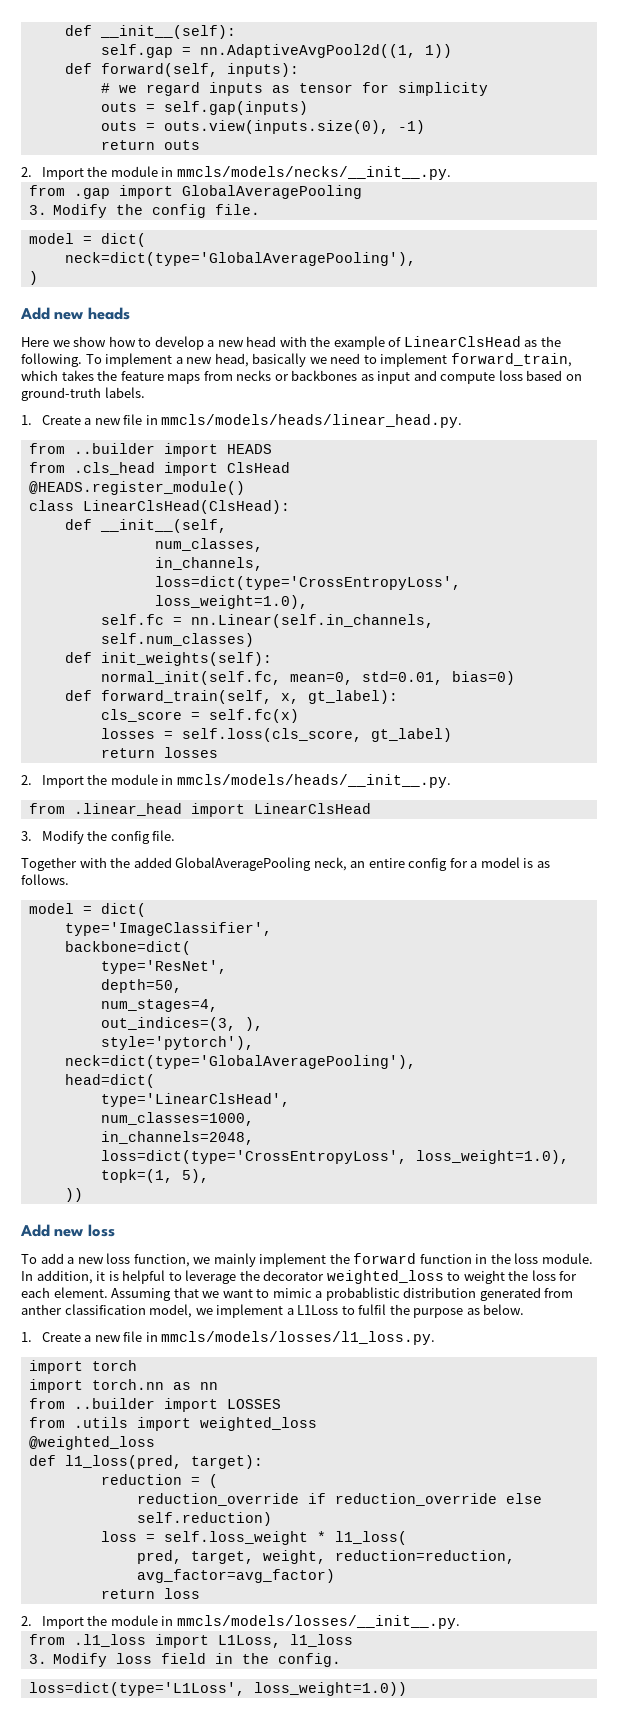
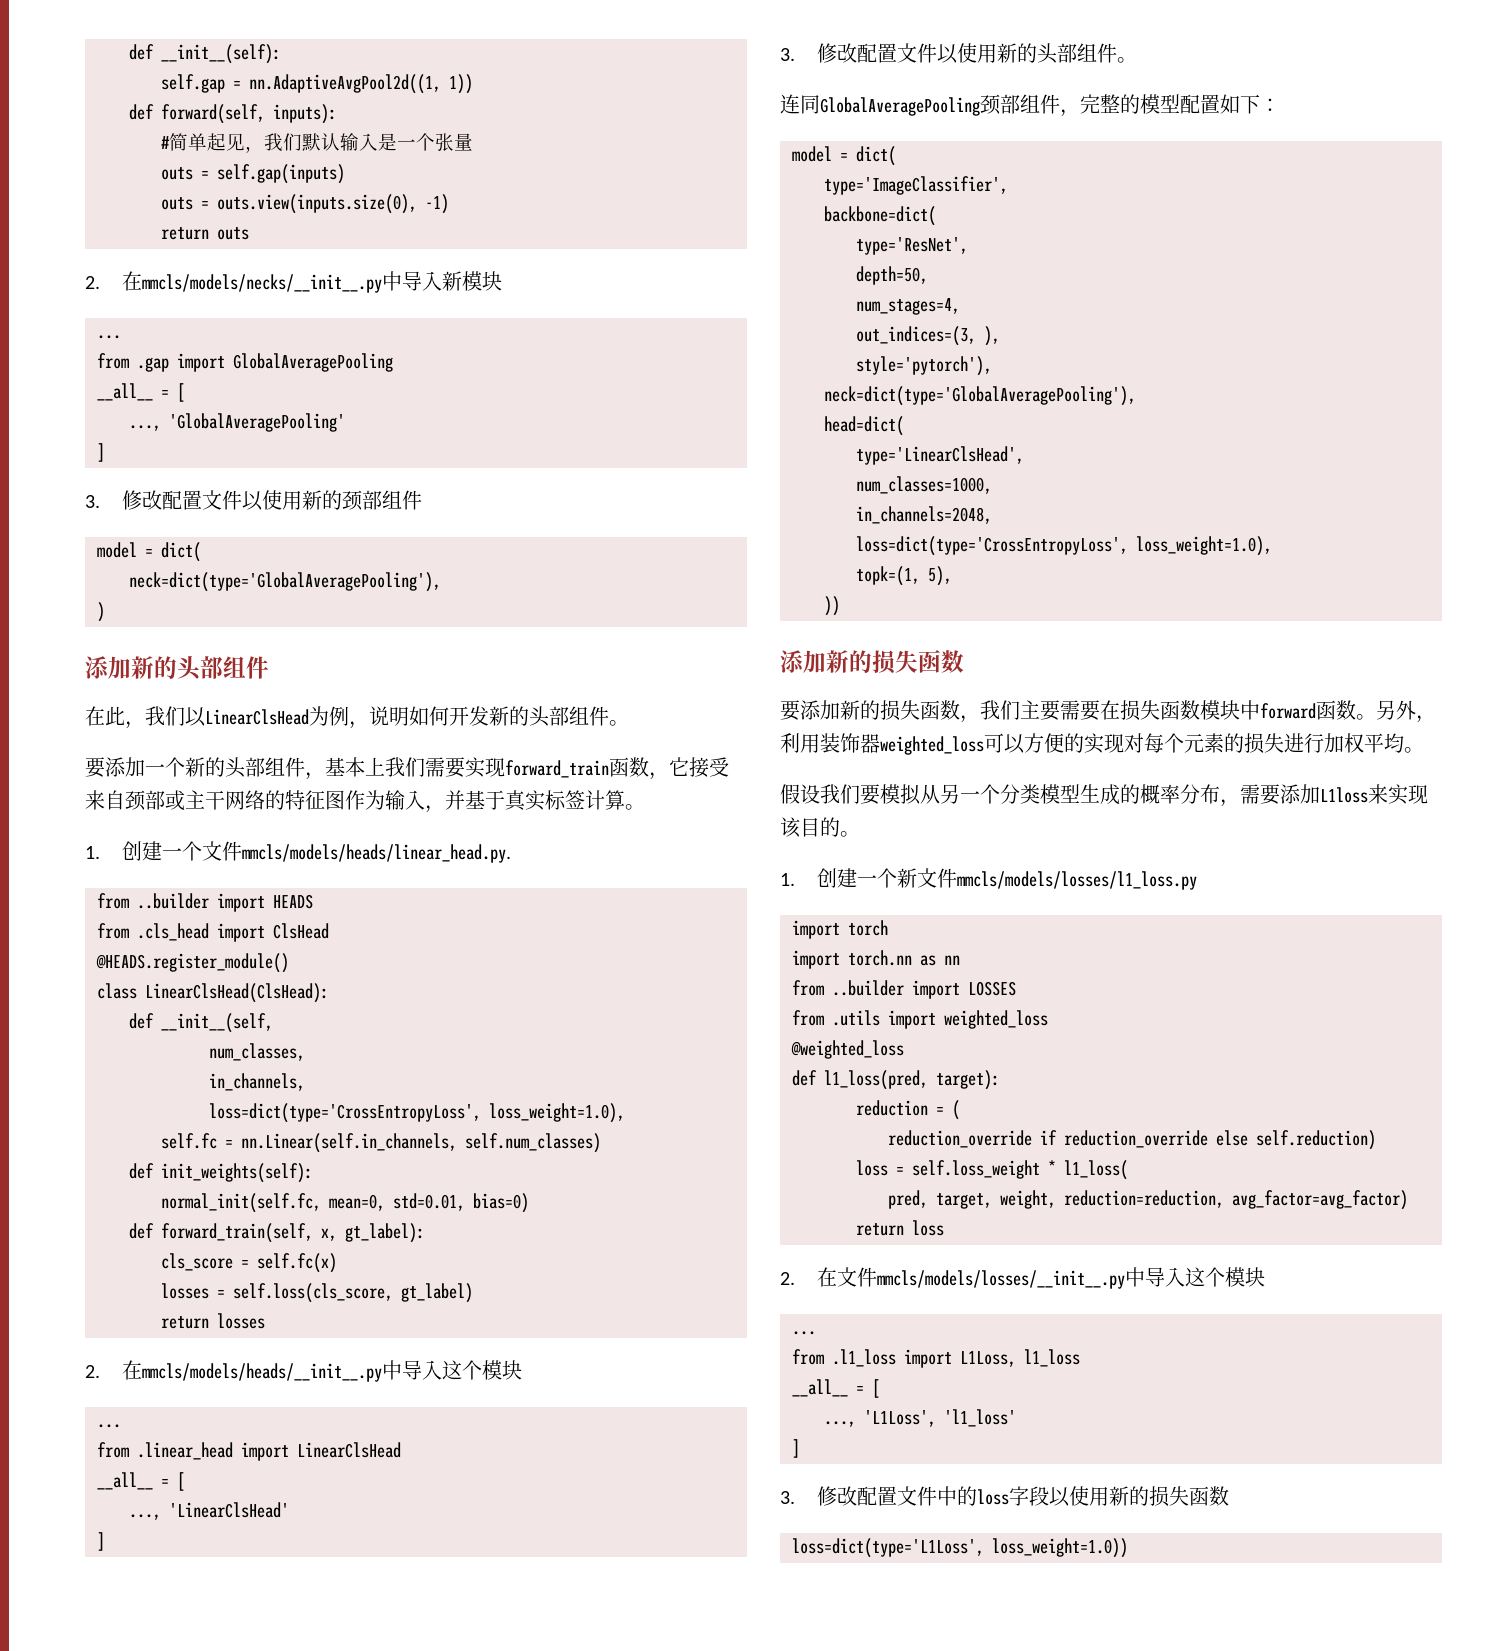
[118,82,488,96] we regard inputs as tensor for simplicity -> [169,133,473,153] 简单起见，我们默认输入是一个张量
[41,166,451,180] Import the module in mmcls/models/necks/__init__.py. -> [122,271,503,293] [97,335,121,339] 在mmcls/models/necks/__init__.py中导入新模块 // ...
[28,204,261,218] 3. Modify the config file. -> [97,383,185,402] [129,413,345,432] [97,443,105,462] [85,490,423,511] __all__ = [ // ..., 'GlobalAveragePooling' // ] // 3.修改配置文件以使用新的颈部组件
[20,307,130,320] [21,336,561,350] [21,353,572,367] [21,370,582,384] [21,387,145,401] [21,414,158,425] Add new heads // Here we show how to develop a new head with the example of LinearClsHead as the following. To implement a new head, basically we need to implement forward_train, which takes the feature maps from necks or backbones as input and compute loss based on ground-truth labels. // 1. Create a new file in -> [85,656,269,680] [85,706,629,729] [85,757,729,780] [85,790,645,813] [85,841,243,861] 添加新的头部组件 // 在此，我们以LinearClsHead为例，说明如何开发新的头部组件。 // 要添加一个新的头部组件，基本上我们需要实现forward_train函数，它接受来自颈部或主干网络的特征图作为输入，并基于真实标签计算。 // 1.创建一个文件
[41,774,451,788] [28,803,371,817] [21,830,176,844] [21,857,550,871] [21,874,69,885] Import the module in mmcls/models/heads/__init__.py. // from .linear_head import LinearClsHead // 3. Modify the config file. // Together with the added GlobalAveragePooling neck, an entire config for a model is as follows. -> [122,1360,523,1382] [97,1424,121,1428] [97,1442,401,1461] [97,1472,185,1491] [129,1502,289,1520] [97,1532,105,1551] [780,43,1138,64] [780,94,1280,117] 在mmcls/models/heads/__init__.py中导入这个模块 // ... // from .linear_head import LinearClsHead // __all__ = [ // ..., 'LinearClsHead' // ] // 3.修改配置文件以使用新的头部组件。 // 连同GlobalAveragePooling颈部组件，完整的模型配置如下：
[20,1224,115,1237] [21,1253,593,1267] [21,1270,578,1284] [21,1287,574,1301] [21,1304,525,1318] [21,1331,436,1345] Add new loss // To add a new loss function, we mainly implement the forward function in the loss module. In addition, it is helpful to leverage the decorator weighted_loss to weight the loss for each element. Assuming that we want to mimic a probablistic distribution generated from anther classification model, we implement a L1Loss to fulfil the purpose as below. // 1. Create a new file in mmcls/models/losses/l1_loss.py. -> [780,650,964,674] [780,700,1436,723] [780,733,1424,755] [780,784,1428,807] [780,817,860,838] [780,868,1198,890] 添加新的损失函数 // 要添加新的损失函数，我们主要需要在损失函数模块中forward函数。另外，利用装饰器weighted_loss可以方便的实现对每个元素的损失进行加权平均。 // 假设我们要模拟从另一个分类模型生成的概率分布，需要添加L1loss来实现该目的。 // 1.创建一个新文件mmcls/models/losses/l1_loss.py
[41,1615,460,1629] Import the module in mmcls/models/losses/__init__.py. -> [817,1267,1266,1289] [792,1331,816,1335] 在文件mmcls/models/losses/__init__.py中导入这个模块 // ...
[28,1653,342,1667] 3. Modify loss field in the config. -> [792,1379,880,1398] [824,1409,1016,1427] [792,1439,800,1458] [780,1486,1230,1507] __all__ = [ // ..., 'L1Loss', 'l1_loss' // ] // 3.修改配置文件中的loss字段以使用新的损失函数

